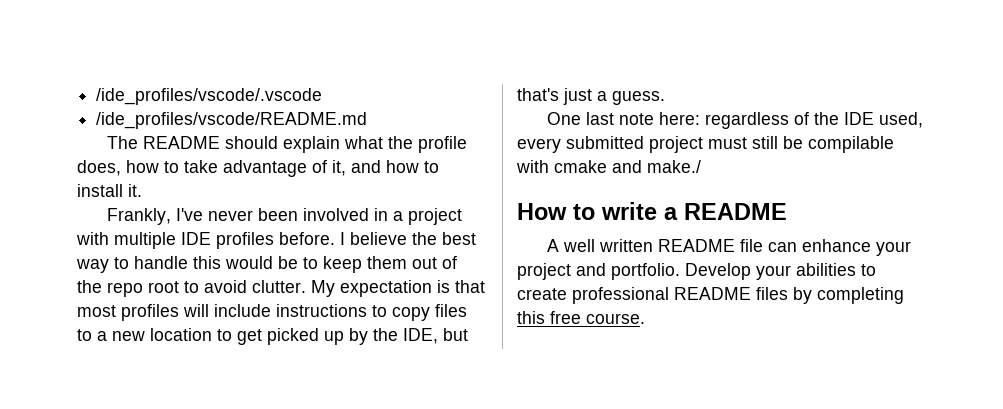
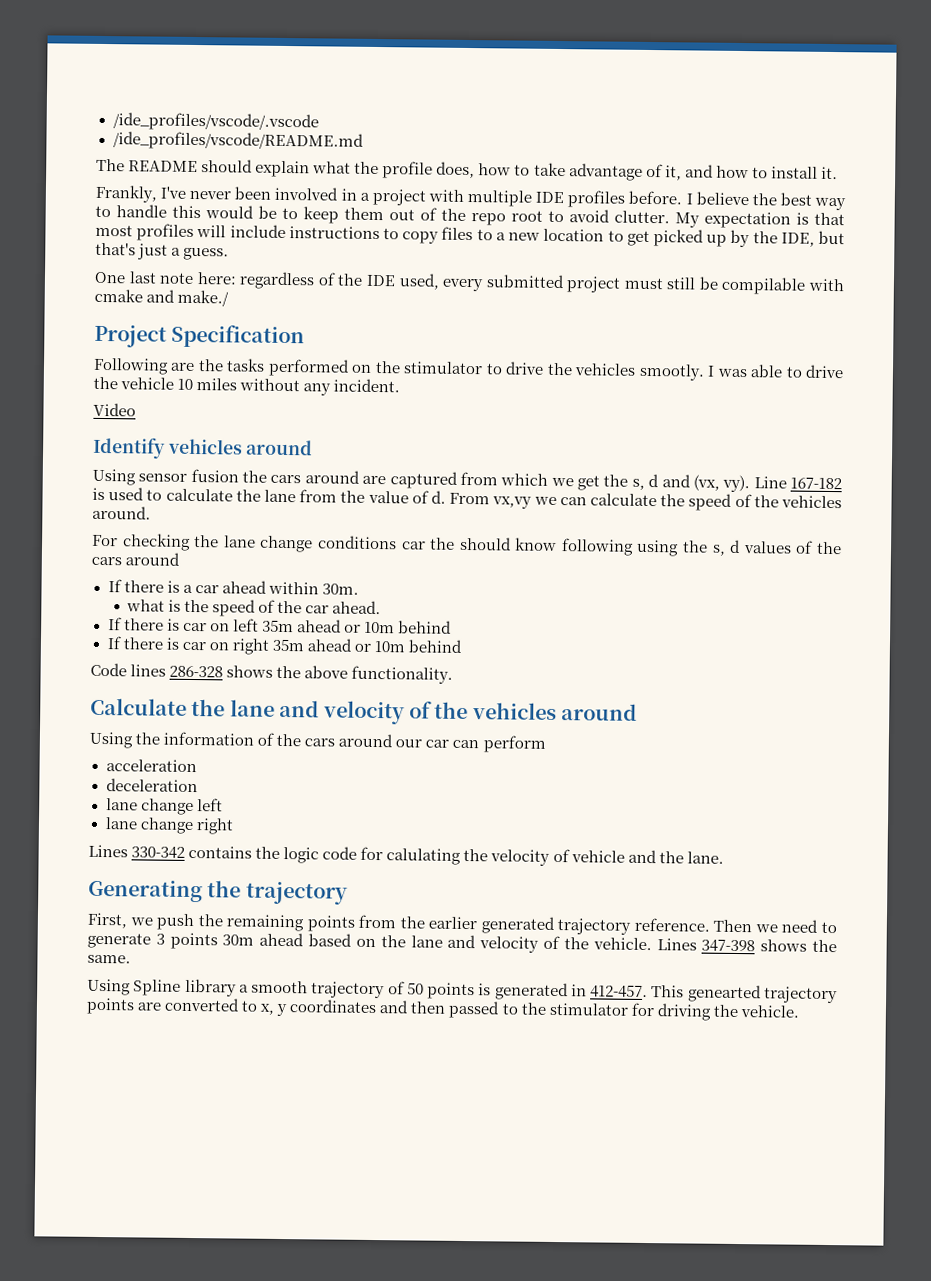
[517,202,787,220] [546,239,911,256] [517,263,876,280] [517,287,904,304] [517,311,645,324] How to write a README // A well written README file can enhance your project and portfolio. Develop your abilities to create professional README files by completing this free course. -> [94,324,306,349] [93,357,845,381] [93,376,401,396] [93,402,136,417] [92,436,314,459] [92,468,842,493] [92,487,843,511] [92,505,151,520] [92,533,843,557] [91,552,181,566] [107,579,359,595] [126,599,382,617] [107,617,453,634] [106,636,464,655] [90,662,454,684] [90,697,638,725] [89,731,546,753] [105,759,197,773] [105,778,198,793] [105,798,223,816] [104,817,234,835] [88,844,724,866] [88,879,348,905] [87,912,837,935] [87,932,838,953] [87,954,131,964] [87,978,838,1004] [86,997,800,1021] Project Specification // Following are the tasks performed on the stimulator to drive the vehicles smootly. I was able to drive the vehicle 10 miles without any incident. // Video // Identify vehicles around // Using sensor fusion the cars around are captured from which we get the s, d and (vx, vy). Line 167-182 is used to calculate the lane from the value of d. From vx,vy we can calculate the speed of the vehicles around. // For checking the lane change conditions car the should know following using the s, d values of the cars around // If there is a car ahead within 30m. // what is the speed of the car ahead. // If there is car on left 35m ahead or 10m behind // If there is car on right 35m ahead or 10m behind // Code lines 286-328 shows the above functionality. // Calculate the lane and velocity of the vehicles around // Using the information of the cars around our car can perform // acceleration // deceleration // lane change left // lane change right // Lines 330-342 contains the logic code for calulating the velocity of vehicle and the lane. // Generating the trajectory // First, we push the remaining points from the earlier generated trajectory reference. Then we need to generate 3 points 30m ahead based on the lane and velocity of the vehicle. Lines 347-398 shows the same. // Using Spline library a smooth trajectory of 50 points is generated in 412-457. This genearted trajectory points are converted to x, y coordinates and then passed to the stimulator for driving the vehicle.

